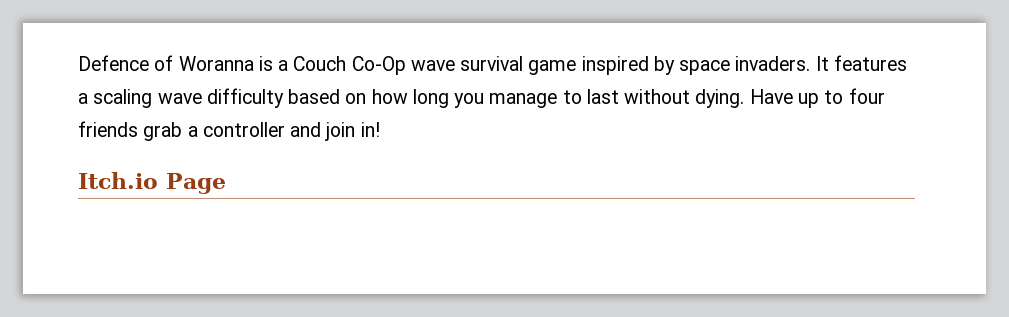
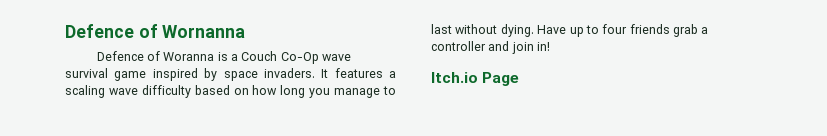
[78,55,174,71] Defence of -> [65,24,246,38] [96,51,160,61] Defence of Wornanna // Defence of

